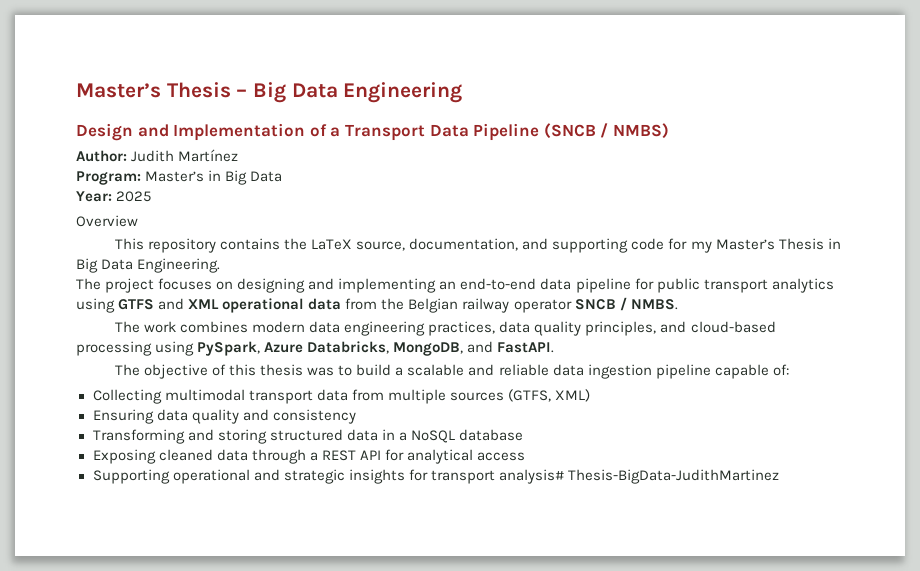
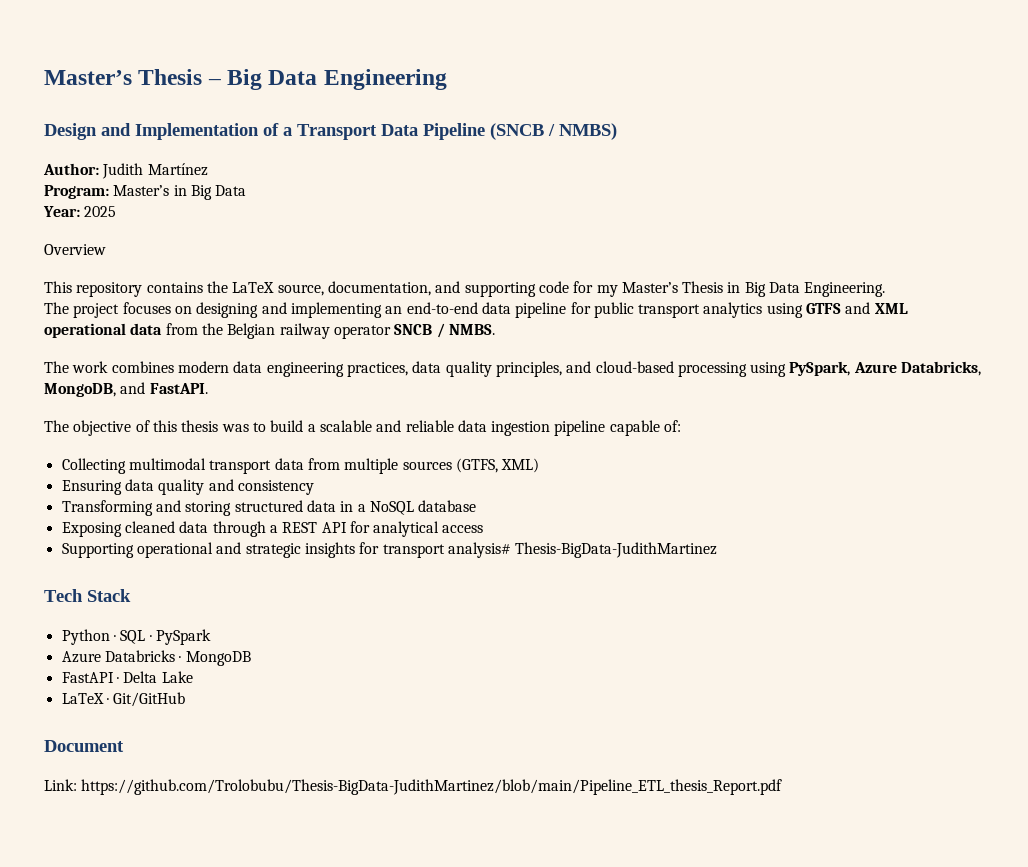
(779, 476) none -> [44,589,131,602] [61,629,211,645] [61,650,251,666] [61,671,193,683] [61,692,186,707] [44,740,124,752] [44,779,783,795] // Tech Stack // Python · SQL · PySpark // Azure Databricks · MongoDB // FastAPI · Delta Lake // LaTeX · Git/GitHub // Document // Link: https://github.com/Trolobubu/Thesis-BigData-JudithMartinez/blob/main/Pipeline_ETL_thesis_Report.pdf

